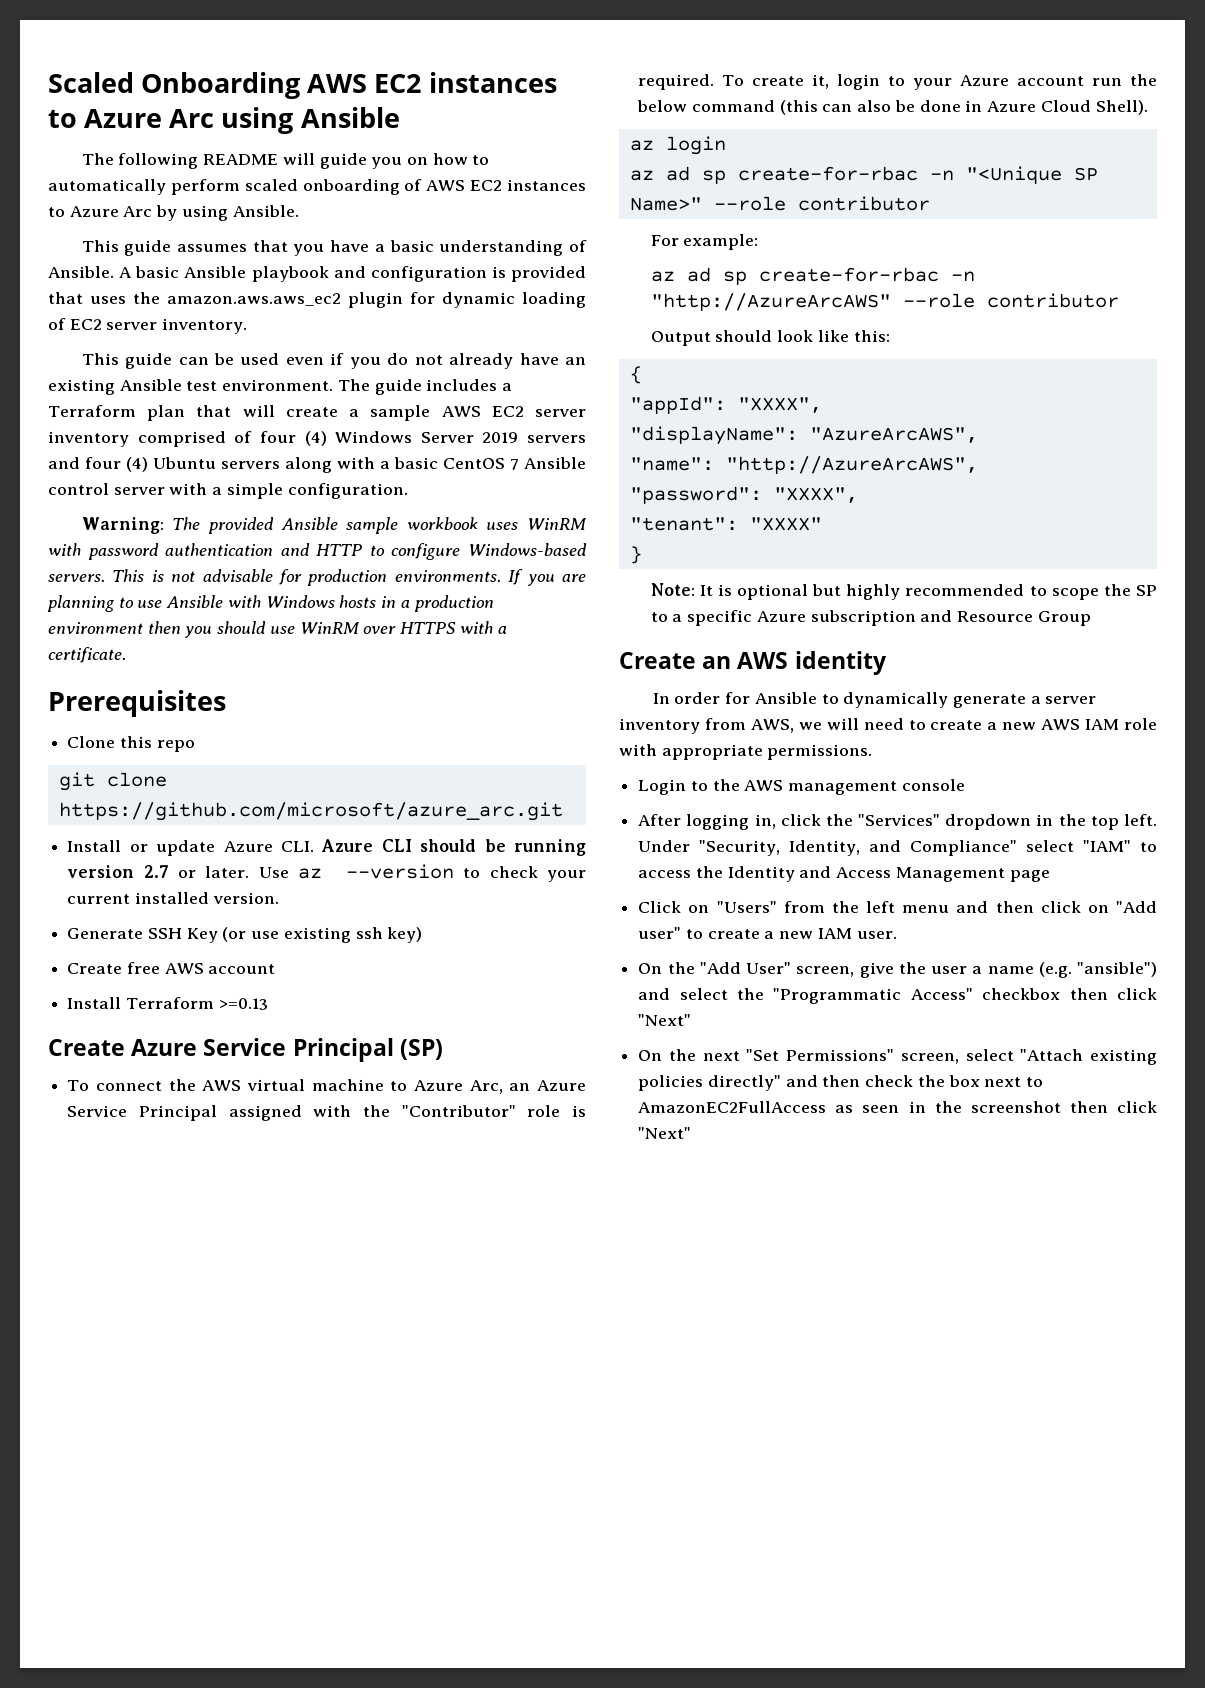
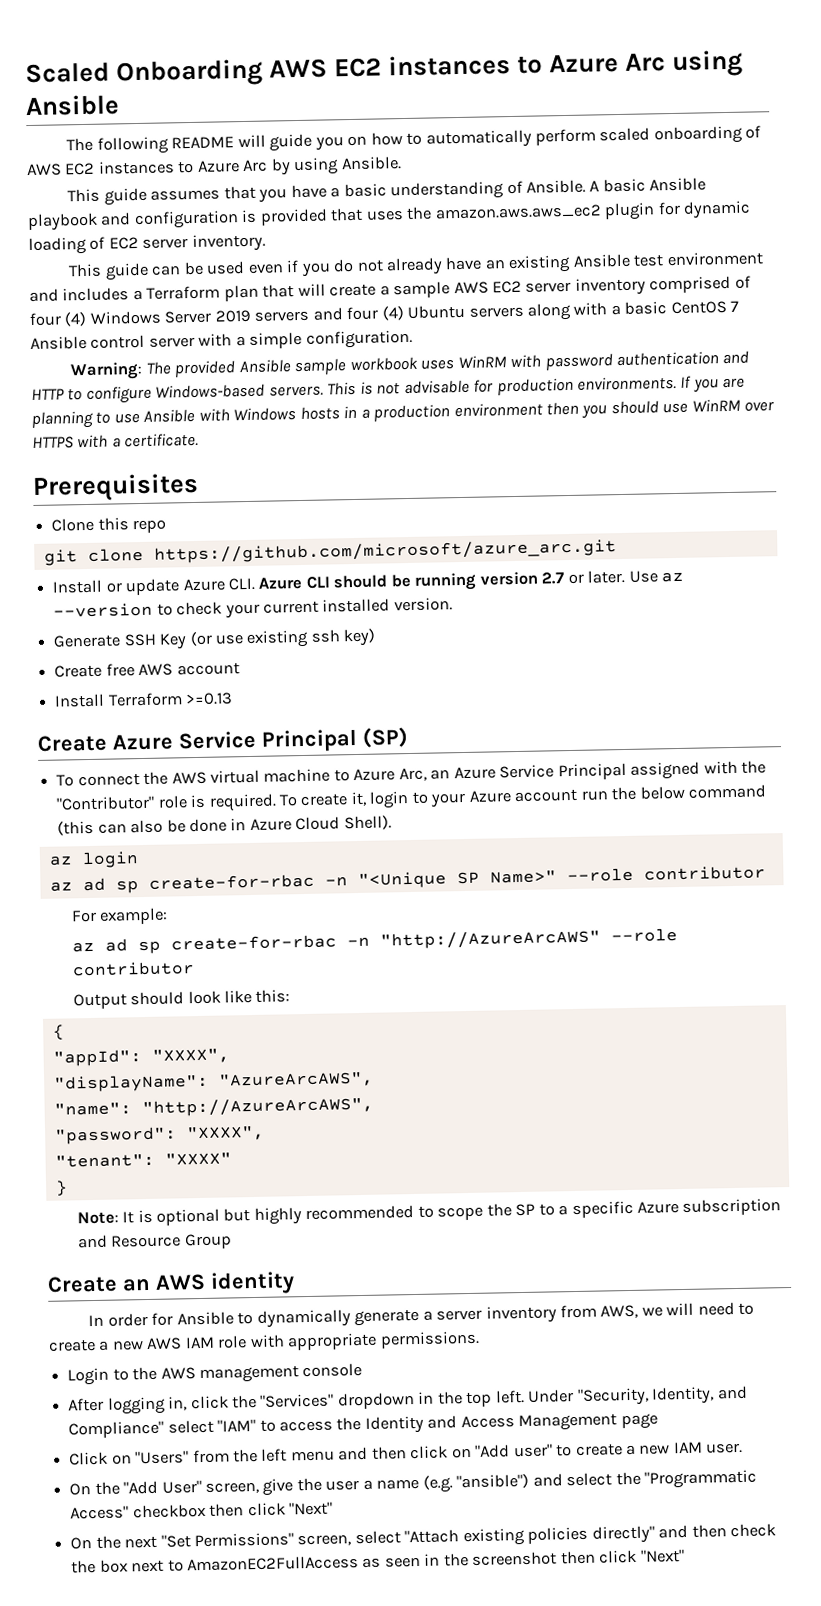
[222,379,422,395] environment. The guide -> [666,251,764,267] [29,288,59,303] environment and

